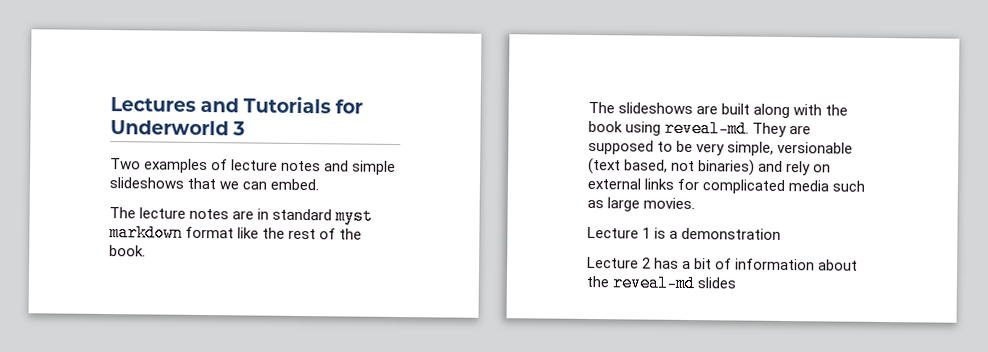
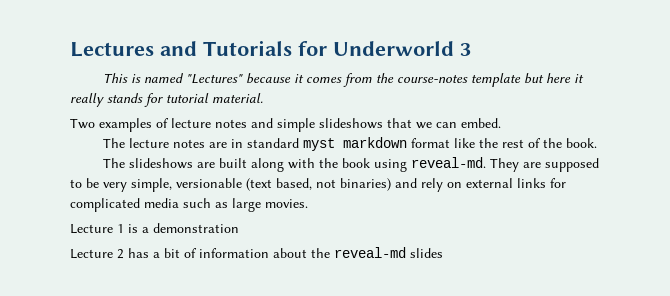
(246, 128) none -> [102,73,584,87] [70,93,263,107] // This is named "Lectures" because it comes from the course-notes template but here it really stands for tutorial material.

